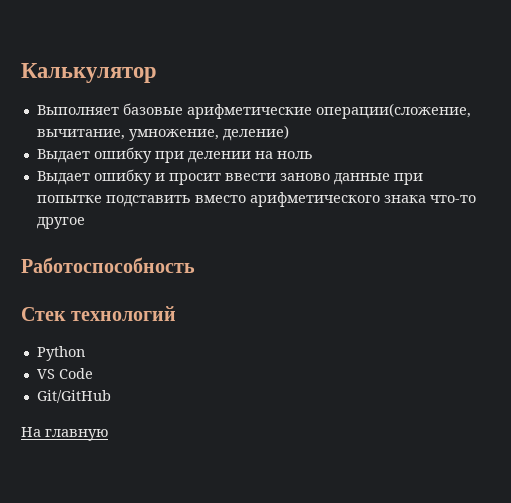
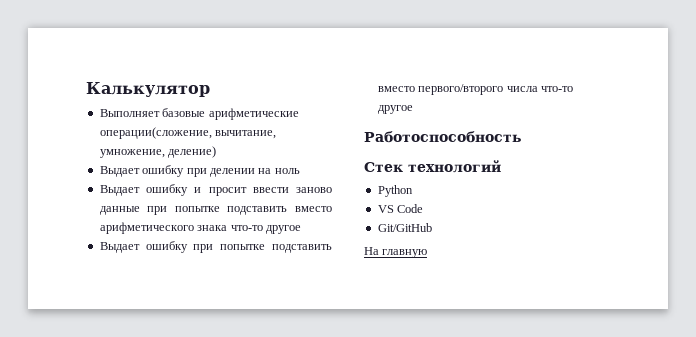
(85, 223) none -> [99,241,332,253] [377,84,573,95] [377,105,413,114] // Выдает ошибку при попытке подставить вместо первого/второго числа что-то другое

